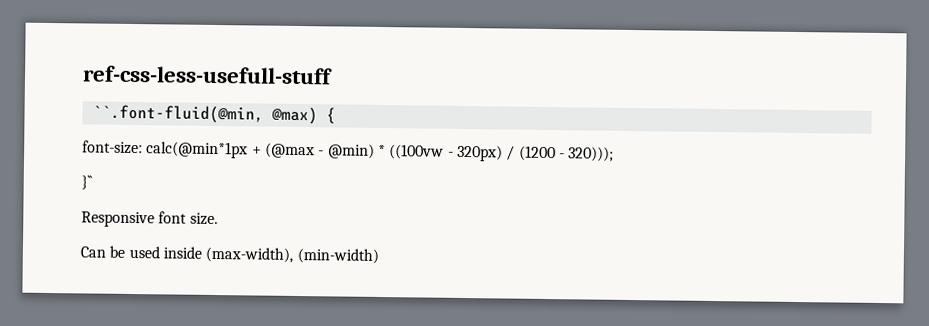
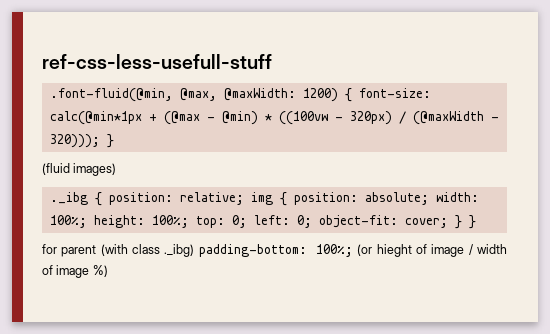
[91,104,336,125] ``.font-fluid(@min, @max) { // -> [49,88,352,102] .font-fluid(@min, @max, @maxWidth: 1200) {
[518,145,556,162] (1200 -> [412,111,484,125] (@maxWidth
[81,175,93,190] [81,211,218,228] [80,245,379,264] // }`` // Responsive font size. // Can be used inside (max-width), (min-width) -> [106,134,114,148] [42,163,117,176] [49,192,479,206] [49,215,476,229] [42,244,508,257] [42,265,108,278] } // (fluid images) // ._ibg { position: relative; img { position: absolute; width: 100%; height: 100%; top: 0; left: 0; object-fit: cover; } } // for parent (with class ._ibg) padding-bottom: 100%; (or hieght of image / width of image %)

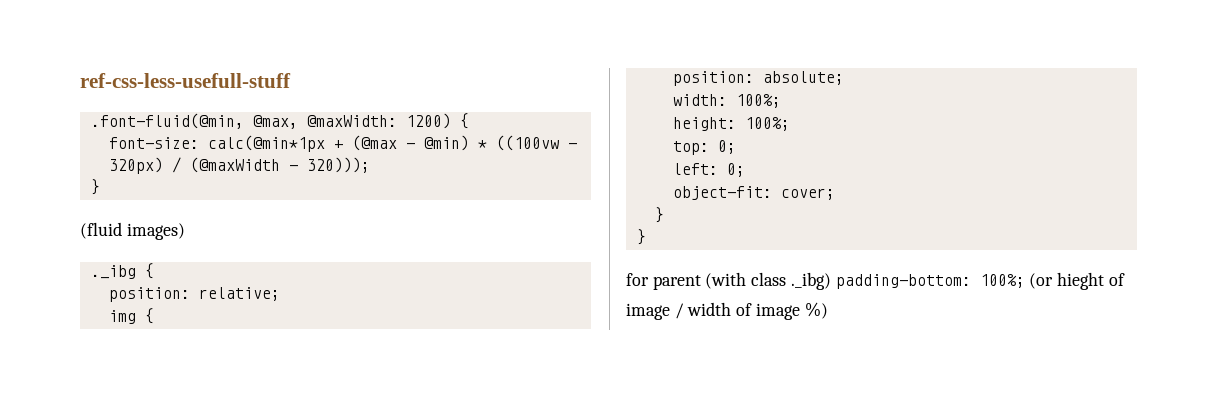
(352, 95) none -> (469, 121) //
(100, 141) none -> (370, 165) //
(102, 199) none -> (154, 271) //
(244, 198) none -> (280, 294) //
(287, 199) none -> (154, 316) //
(429, 198) none -> (844, 78) //
(87, 221) none -> (781, 101) //
(189, 221) none -> (790, 124) //
(247, 221) none -> (736, 147) //
(312, 221) none -> (745, 170) //
[454,215,462,229] } -> [654,207,664,223] // } //

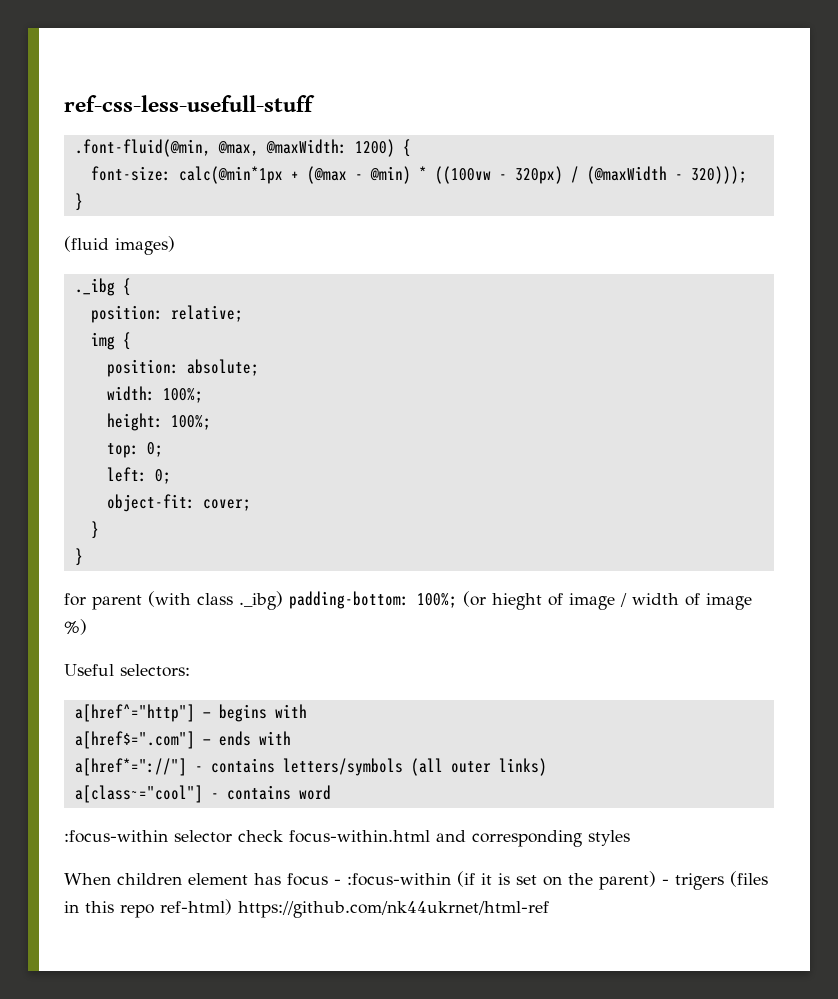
(828, 310) none -> [64,664,190,677] [74,704,307,722] [74,731,291,749] [74,758,547,776] [74,785,331,803] [64,830,630,847] [64,871,768,890] [64,899,549,918] // Useful selectors: // a[href^="http"] — begins with // a[href$=".com"] — ends with // a[href*="://"] - contains letters/symbols (all outer links) // a[class~="cool"] - contains word // :focus-within selector check focus-within.html and corresponding styles // When children element has focus - :focus-within (if it is set on the parent) - trigers (files in this repo ref-html) https://github.com/nk44ukrnet/html-ref

